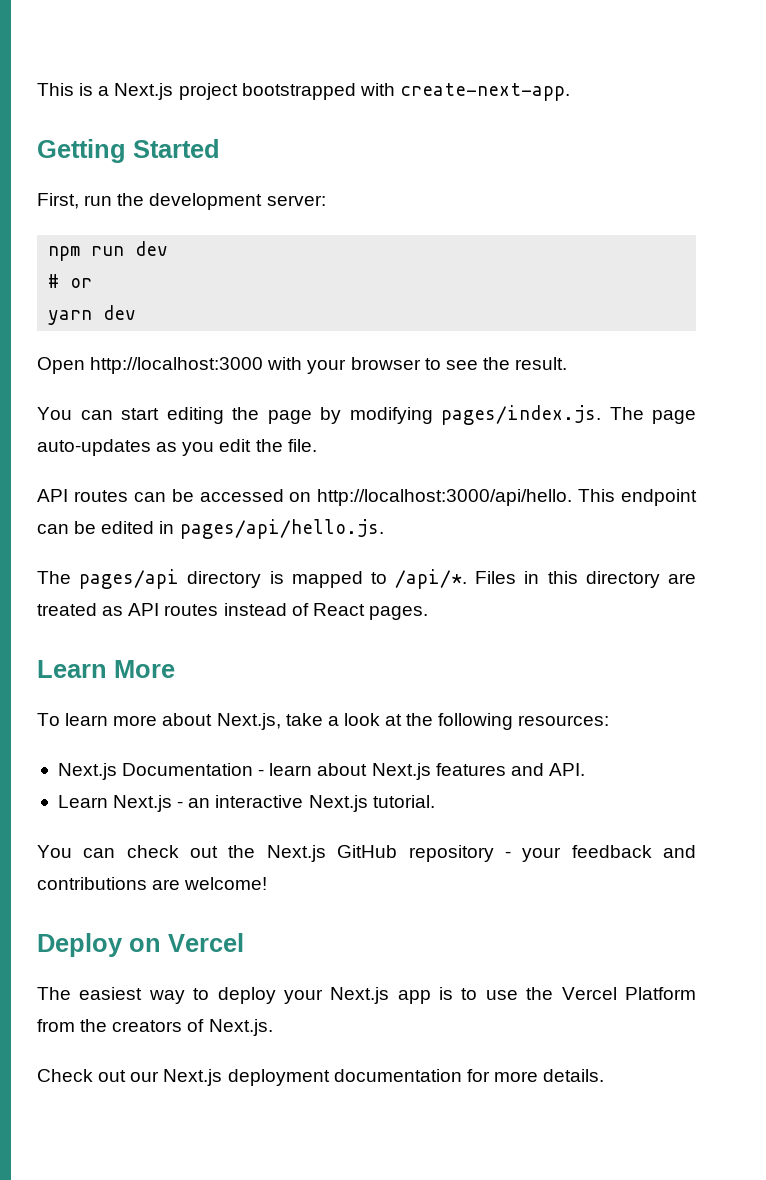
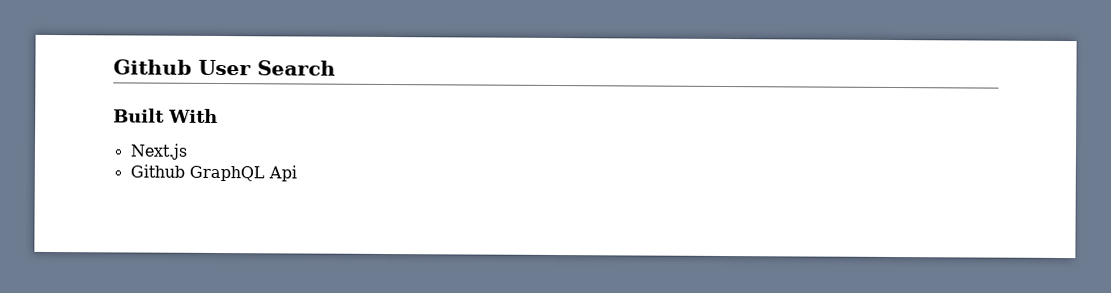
[37,83,570,101] [37,139,220,163] [37,193,326,210] [48,241,169,261] [48,274,93,288] [48,305,137,325] [37,357,568,374] [37,405,696,425] [37,439,317,456] [37,489,697,506] [37,519,384,539] [37,569,697,589] [37,603,428,620] [37,660,175,678] [37,713,610,730] [57,763,585,780] [57,795,435,812] [37,845,697,862] [37,877,268,890] [37,933,244,957] [37,987,696,1004] [37,1019,273,1036] [37,1069,605,1086] This is a Next.js project bootstrapped with create-next-app. // Getting Started // First, run the development server: // npm run dev // # or // yarn dev // Open http://localhost:3000 with your browser to see the result. // You can start editing the page by modifying pages/index.js. The page auto-updates as you edit the file. // API routes can be accessed on http://localhost:3000/api/hello. This endpoint can be edited in pages/api/hello.js. // The pages/api directory is mapped to /api/*. Files in this directory are treated as API routes instead of React pages. // Learn More // To learn more about Next.js, take a look at the following resources: // Next.js Documentation - learn about Next.js features and API. // Learn Next.js - an interactive Next.js tutorial. // You can check out the Next.js GitHub repository - your feedback and contributions are welcome! // Deploy on Vercel // The easiest way to deploy your Next.js app is to use the Vercel Platform from the creators of Next.js. // Check out our Next.js deployment documentation for more details. -> [113,59,336,76] [113,108,218,123] [129,143,188,160] [129,164,297,182] Github User Search // Built With // Next.js // Github GraphQL Api

